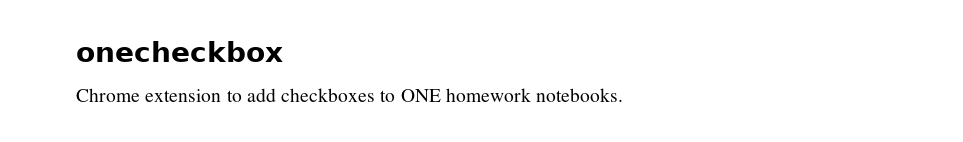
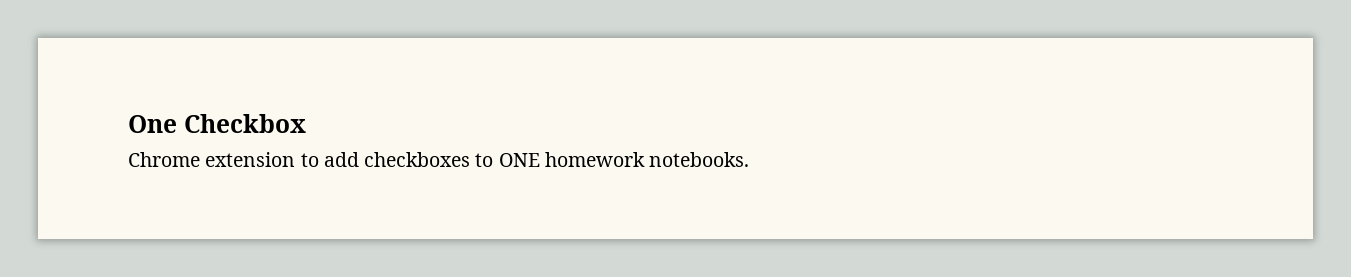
[76,41,283,62] onecheckbox -> [128,114,306,133] One Checkbox

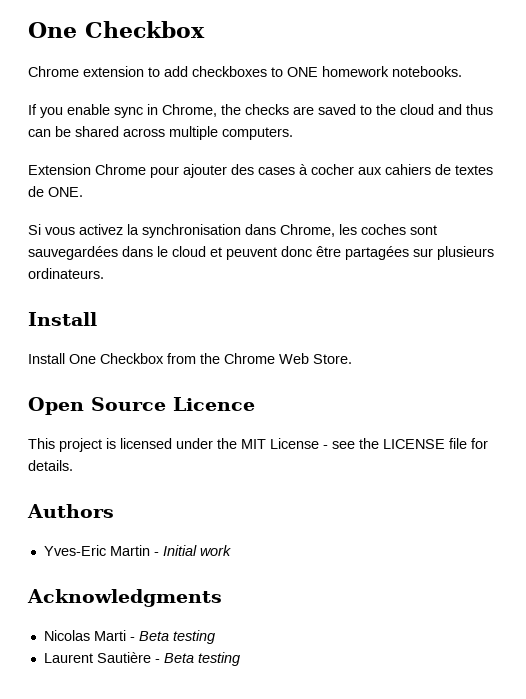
(750, 159) none -> [28,104,493,118] [28,126,293,140] [28,164,493,178] [28,186,83,197] [28,224,437,238] [28,246,494,260] [28,268,104,279] [28,312,97,326] [28,353,352,364] [28,397,255,415] [28,438,488,452] [28,460,73,471] [27,504,114,518] [43,545,231,556] [27,589,222,607] [43,630,215,644] [43,652,240,666] // If you enable sync in Chrome, the checks are saved to the cloud and thus can be shared across multiple computers. // Extension Chrome pour ajouter des cases à cocher aux cahiers de textes de ONE. // Si vous activez la synchronisation dans Chrome, les coches sont sauvegardées dans le cloud et peuvent donc être partagées sur plusieurs ordinateurs. // Install // Install One Checkbox from the Chrome Web Store. // Open Source Licence // This project is licensed under the MIT License - see the LICENSE file for details. // Authors // Yves-Eric Martin - Initial work // Acknowledgments // Nicolas Marti - Beta testing // Laurent Sautière - Beta testing

